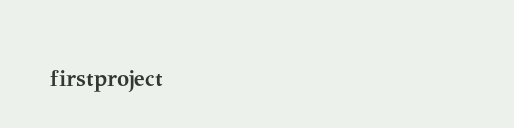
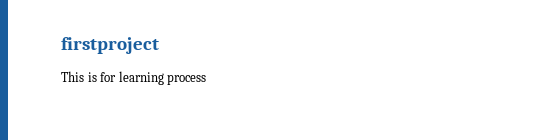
(163, 81) none -> [61,71,207,85] // This is for learning process

